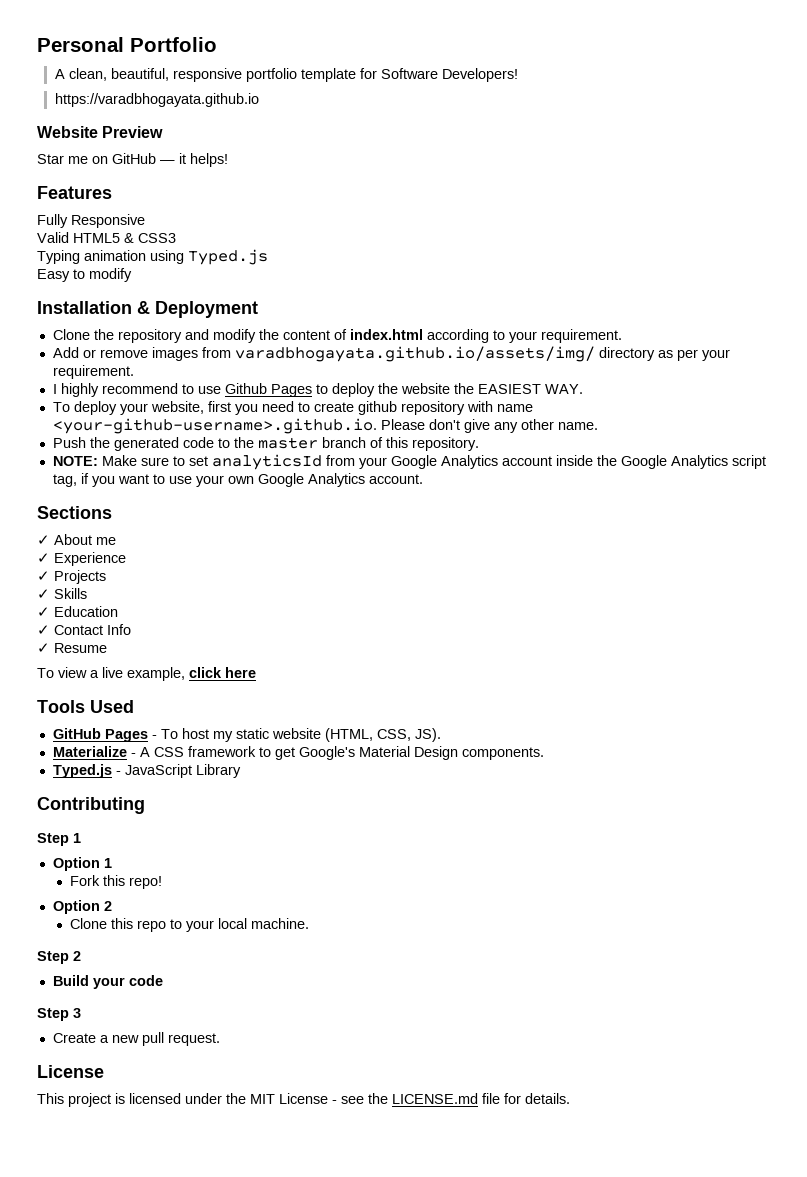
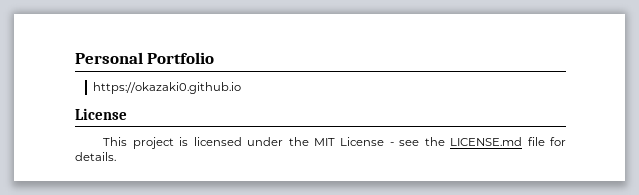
[54,68,518,82] [54,93,259,107] [37,126,164,138] [37,153,228,167] [37,186,112,199] [37,214,145,228] [37,232,176,243] [37,249,268,265] [37,268,132,282] [37,301,258,318] [52,329,622,343] [52,346,730,362] [52,365,134,379] [52,383,583,397] [52,401,533,415] [52,418,598,434] [52,437,479,451] [52,454,766,470] [52,473,423,487] [37,506,112,519] [37,534,116,545] [37,552,126,566] [37,570,106,584] [37,588,87,599] [37,606,118,617] [37,624,131,635] [37,643,107,653] [37,667,256,681] [37,700,134,713] [52,728,441,742] [52,746,544,760] [52,764,241,778] [37,797,145,814] [37,833,81,846] [52,857,112,871] [70,875,163,889] [52,900,112,914] [70,918,310,932] [37,951,81,964] [52,975,163,989] [37,1008,81,1021] [52,1032,220,1046] A clean, beautiful, responsive portfolio template for Software Developers! // https://varadbhogayata.github.io // Website Preview // Star me on GitHub — it helps! // Features // Fully Responsive // Valid HTML5 & CSS3 // Typing animation using Typed.js // Easy to modify // Installation & Deployment // Clone the repository and modify the content of index.html according to your requirement. // Add or remove images from varadbhogayata.github.io/assets/img/ directory as per your requirement. // I highly recommend to use Github Pages to deploy the website the EASIEST WAY. // To deploy your website, first you need to create github repository with name <your-github-username>.github.io. Please don't give any other name. // Push the generated code to the master branch of this repository. // NOTE: Make sure to set analyticsId from your Google Analytics account inside the Google Analytics script tag, if you want to use your own Google Analytics account. // Sections // ✓ About me // ✓ Experience // ✓ Projects // ✓ Skills // ✓ Education // ✓ Contact Info // ✓ Resume // To view a live example, click here // Tools Used // GitHub Pages - To host my static website (HTML, CSS, JS). // Materialize - A CSS framework to get Google's Material Design components. // Typed.js - JavaScript Library // Contributing // Step 1 // Option 1 // Fork this repo! // Option 2 // Clone this repo to your local machine. // Step 2 // Build your code // Step 3 // Create a new pull request. -> [93,82,242,94] https://okazaki0.github.io

